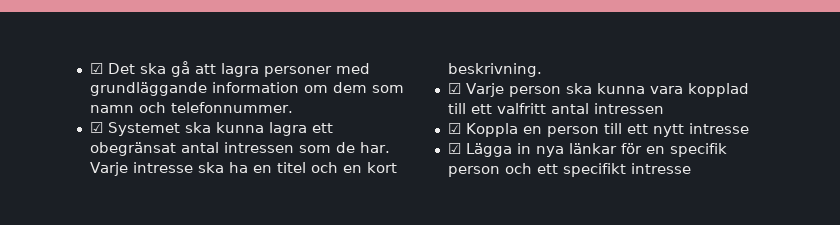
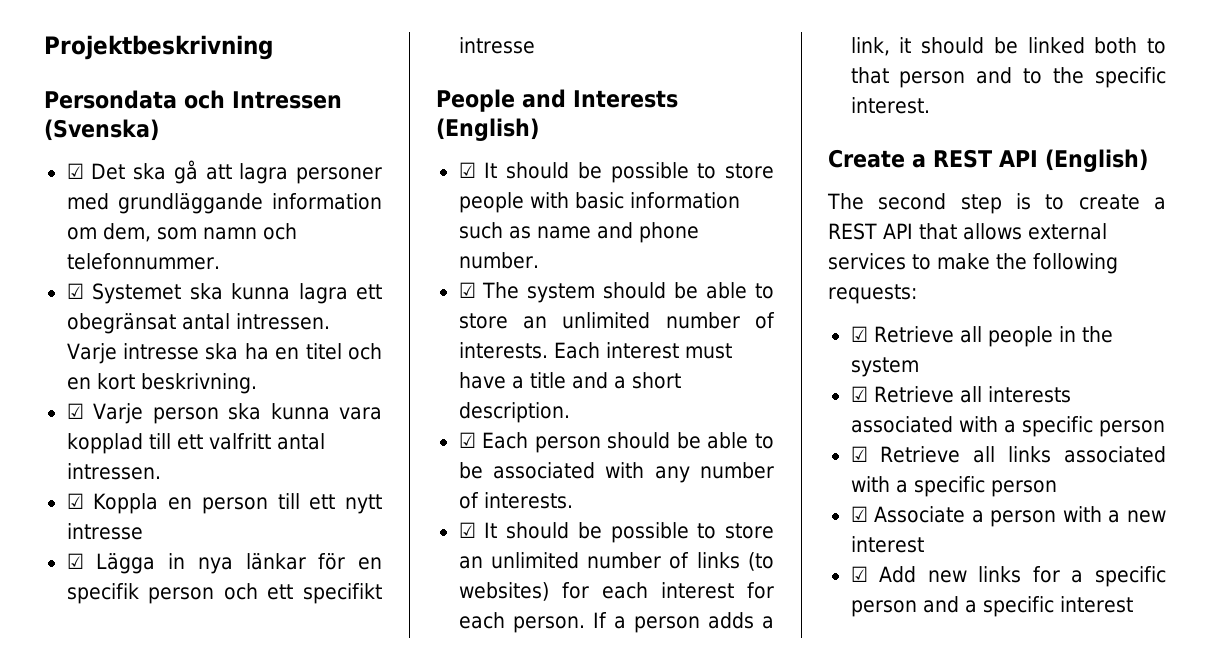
(89, 68) none -> [44,35,273,60] [44,90,342,109] [44,119,159,141] Projektbeskrivning // Persondata och Intressen (Svenska) //
[332,82,367,93] dem -> [102,223,151,242] dem,
[223,142,390,153] intressen som de har. -> [235,313,330,330] intressen.
[593,103,664,114] intressen -> [66,463,161,480] intressen.
(691, 168) none -> [436,89,678,112] [436,118,539,141] [458,162,774,183] [458,192,740,213] [458,222,699,243] [458,252,539,269] [458,282,774,303] [458,312,775,329] [458,342,732,359] [458,372,681,389] [458,402,570,423] [458,432,774,453] [458,462,774,483] [458,492,573,509] [458,522,774,543] [458,552,774,571] [458,582,774,601] [458,612,774,633] [850,37,1166,56] [850,67,1166,88] [850,97,930,114] [828,149,1148,172] [827,193,1166,214] [828,223,1107,240] [828,253,1118,274] [828,284,917,304] [850,326,1113,347] [850,357,919,377] [850,386,1071,403] [850,416,1165,437] [850,446,1166,463] [850,476,1057,497] [850,506,1166,527] [850,536,924,553] [850,566,1166,587] [850,596,1133,617] // People and Interests (English) // ☑ It should be possible to store people with basic information such as name and phone number. // ☑ The system should be able to store an unlimited number of interests. Each interest must have a title and a short description. // ☑ Each person should be able to be associated with any number of interests. // ☑ It should be possible to store an unlimited number of links (to websites) for each interest for each person. If a person adds a link, it should be linked both to that person and to the specific interest. // Create a REST API (English) // The second step is to create a REST API that allows external services to make the following requests: // ☑ Retrieve all people in the system // ☑ Retrieve all interests associated with a specific person // ☑ Retrieve all links associated with a specific person // ☑ Associate a person with a new interest // ☑ Add new links for a specific person and a specific interest

